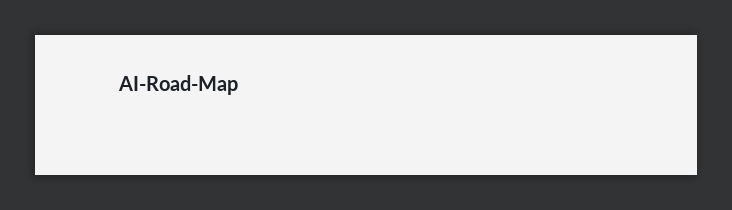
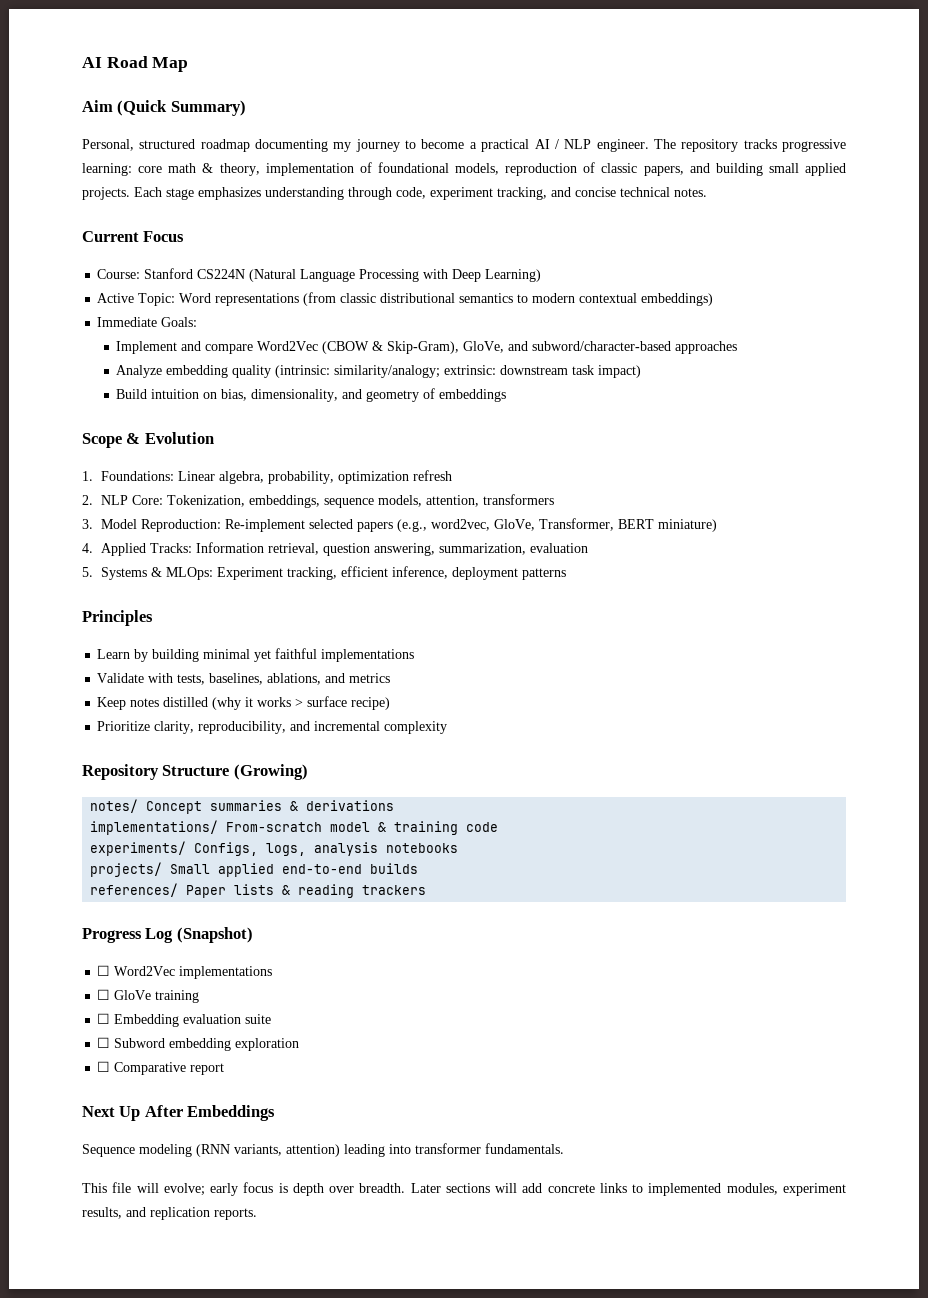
[118,75,238,95] AI-Road-Map -> [82,56,189,72] [82,100,246,116] [82,139,847,152] [82,162,846,176] [82,187,707,200] [82,231,185,242] [97,268,542,282] [97,292,714,306] [97,317,198,327] [116,341,738,354] [116,365,642,378] [116,388,507,402] [82,432,214,448] [82,470,452,484] [82,494,554,508] [82,518,717,532] [82,542,588,556] [82,566,566,580] [82,610,153,626] [97,648,415,662] [97,673,391,685] [97,696,391,710] [97,721,448,734] [82,764,308,780] [90,799,395,814] [90,820,499,835] [90,841,459,856] [90,862,419,877] [90,883,427,898] [82,927,253,943] [97,965,273,979] [97,989,200,1003] [97,1013,272,1027] [97,1037,300,1051] [97,1061,225,1075] [82,1105,276,1121] [82,1143,564,1157] [82,1182,847,1196] [82,1207,257,1220] AI Road Map // Aim (Quick Summary) // Personal, structured roadmap documenting my journey to become a practical AI / NLP engineer. The repository tracks progressive learning: core math & theory, implementation of foundational models, reproduction of classic papers, and building small applied projects. Each stage emphasizes understanding through code, experiment tracking, and concise technical notes. // Current Focus // Course: Stanford CS224N (Natural Language Processing with Deep Learning) // Active Topic: Word representations (from classic distributional semantics to modern contextual embeddings) // Immediate Goals: // Implement and compare Word2Vec (CBOW & Skip-Gram), GloVe, and subword/character-based approaches // Analyze embedding quality (intrinsic: similarity/analogy; extrinsic: downstream task impact) // Build intuition on bias, dimensionality, and geometry of embeddings // Scope & Evolution // 1. Foundations: Linear algebra, probability, optimization refresh // 2. NLP Core: Tokenization, embeddings, sequence models, attention, transformers // 3. Model Reproduction: Re-implement selected papers (e.g., word2vec, GloVe, Transformer, BERT miniature) // 4. Applied Tracks: Information retrieval, question answering, summarization, evaluation // 5. Systems & MLOps: Experiment tracking, efficient inference, deployment patterns // Principles // Learn by building minimal yet faithful implementations // Validate with tests, baselines, ablations, and metrics // Keep notes distilled (why it works > surface recipe) // Prioritize clarity, reproducibility, and incremental complexity // Repository Structure (Growing) // notes/ Concept summaries & derivations // implementations/ From-scratch model & training code // experiments/ Configs, logs, analysis notebooks // projects/ Small applied end-to-end builds // references/ Paper lists & reading trackers // Progress Log (Snapshot) // ☐ Word2Vec implementations // ☐ GloVe training // ☐ Embedding evaluation suite // ☐ Subword embedding exploration // ☐ Comparative report // Next Up After Embeddings // Sequence modeling (RNN variants, attention) leading into transformer fundamentals. // This file will evolve; early focus is depth over breadth. Later sections will add concrete links to implemented modules, experiment results, and replication reports.

